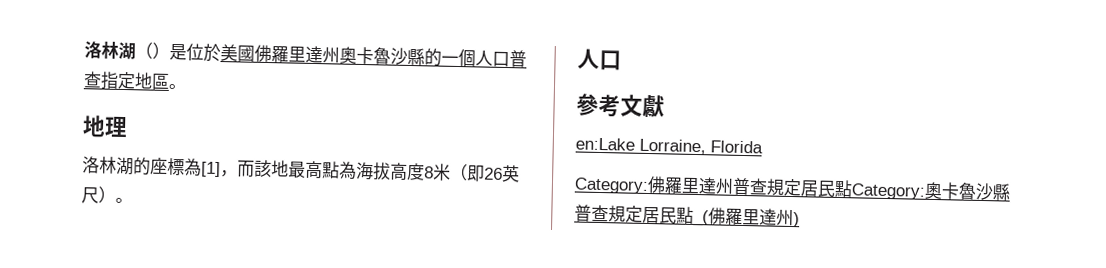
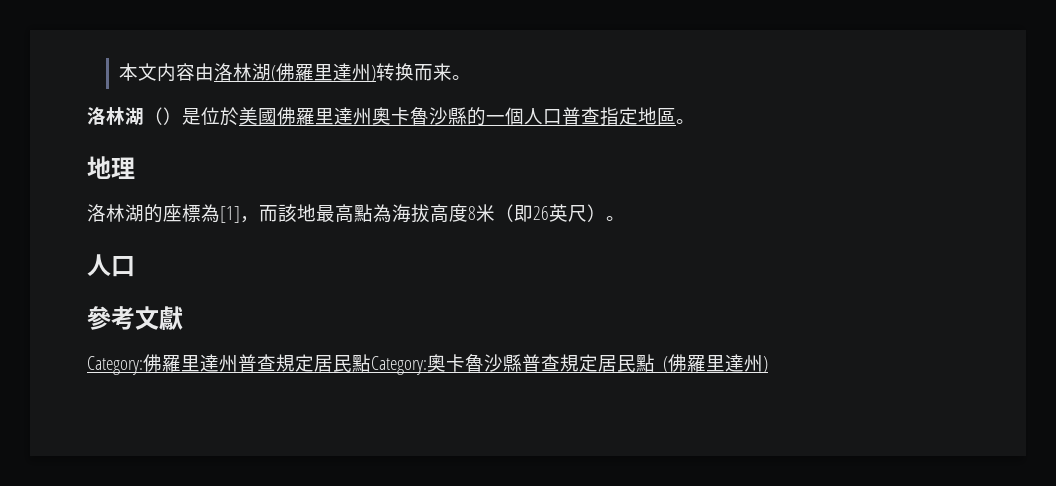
(84, 50) none -> [118,63,471,82] 本文内容由洛林湖(佛羅里達州)转换而来。 //
[575,137,763,155] // en:Lake Lorraine, Florida -> (183, 318) none

